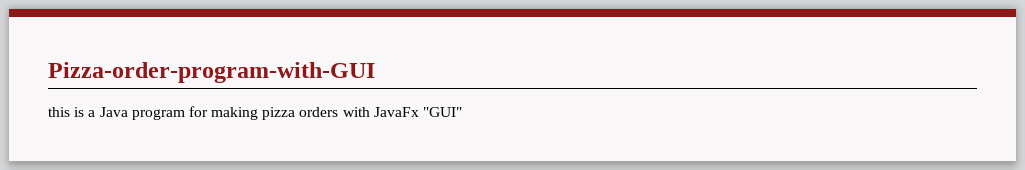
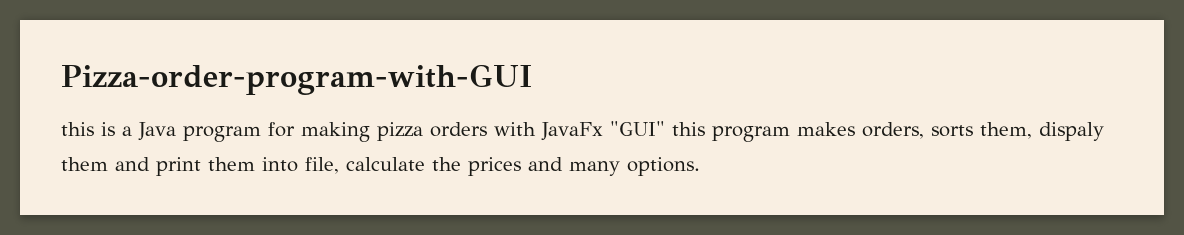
(463, 112) none -> [672,122,1104,142] [61,157,700,176] this program makes orders, sorts them, dispaly them and print them into file, calculate the prices and many options.

